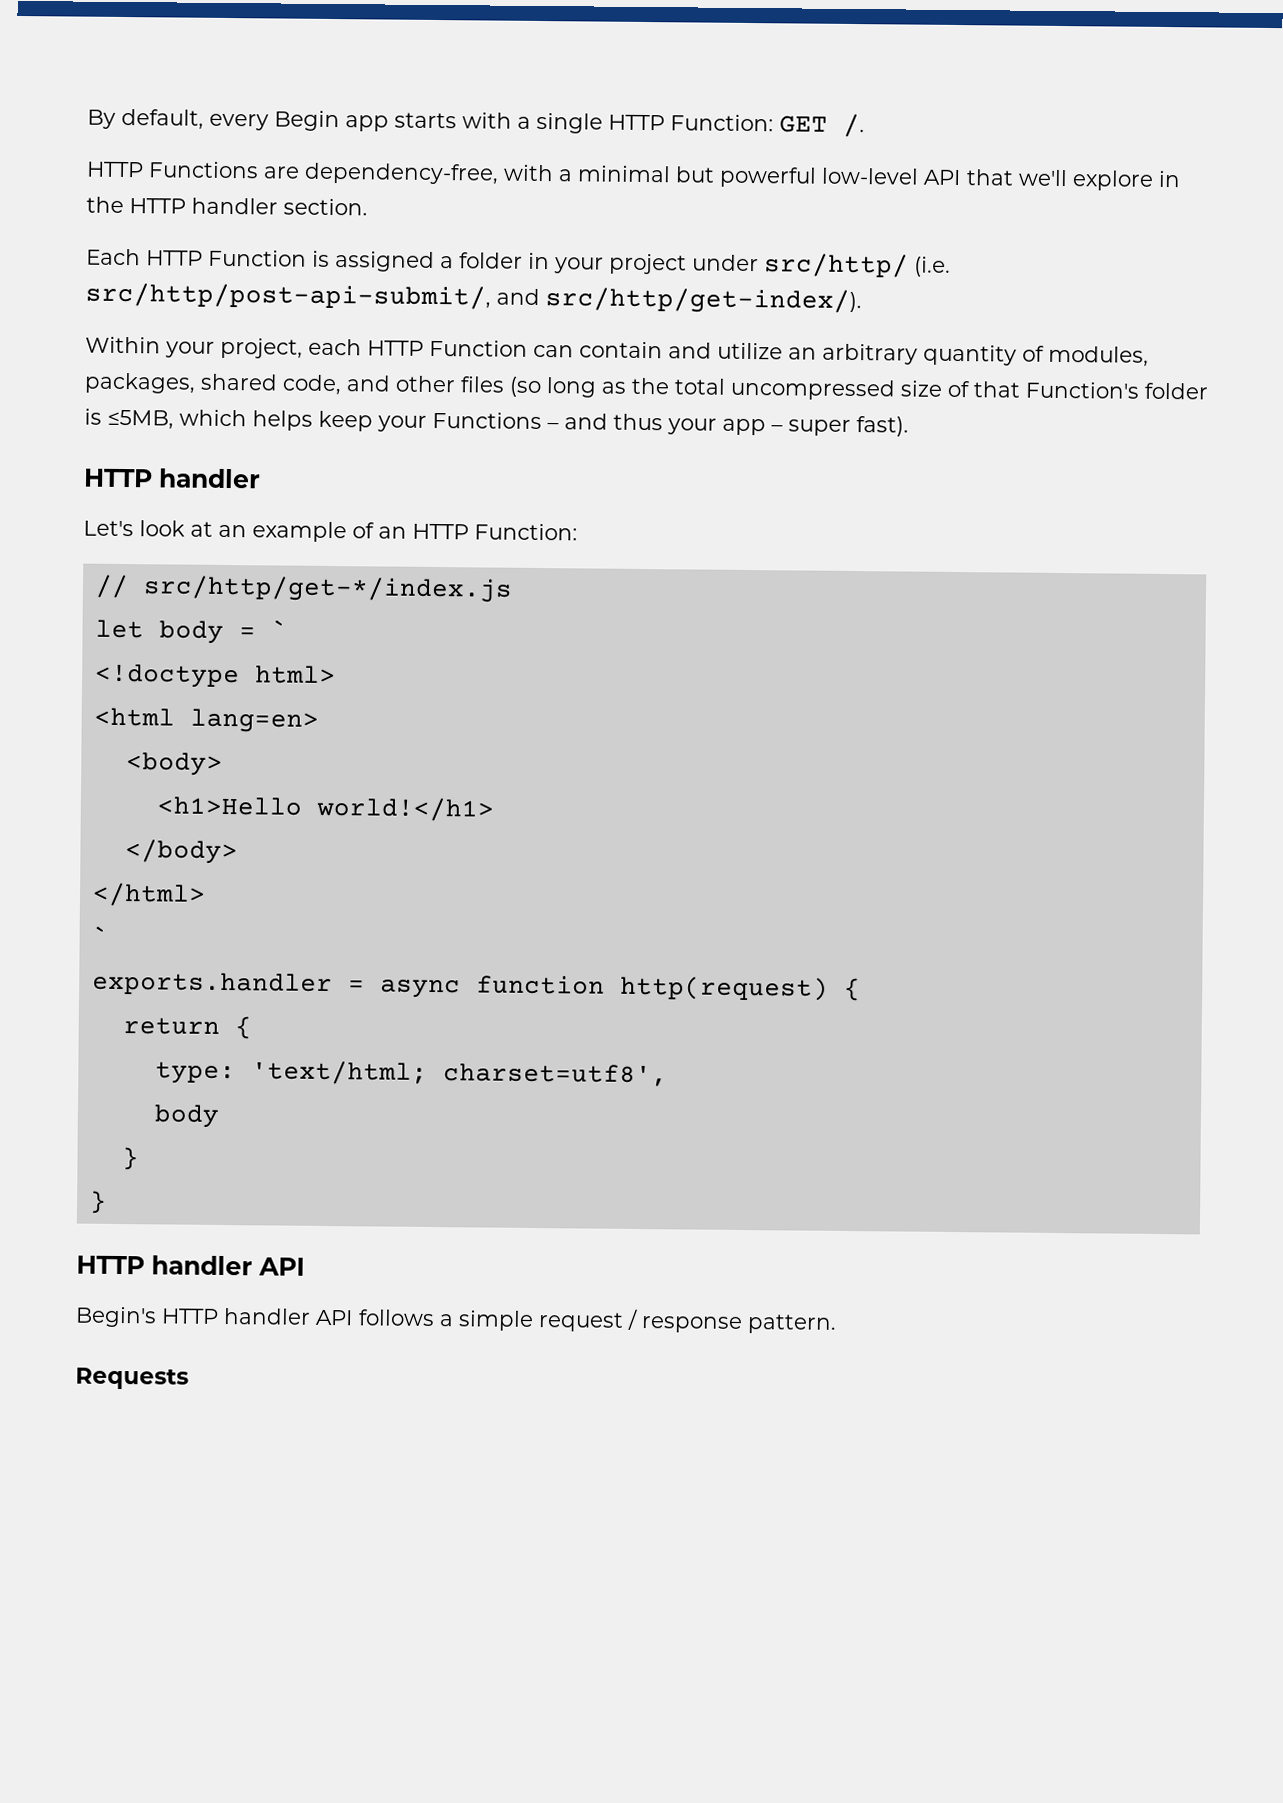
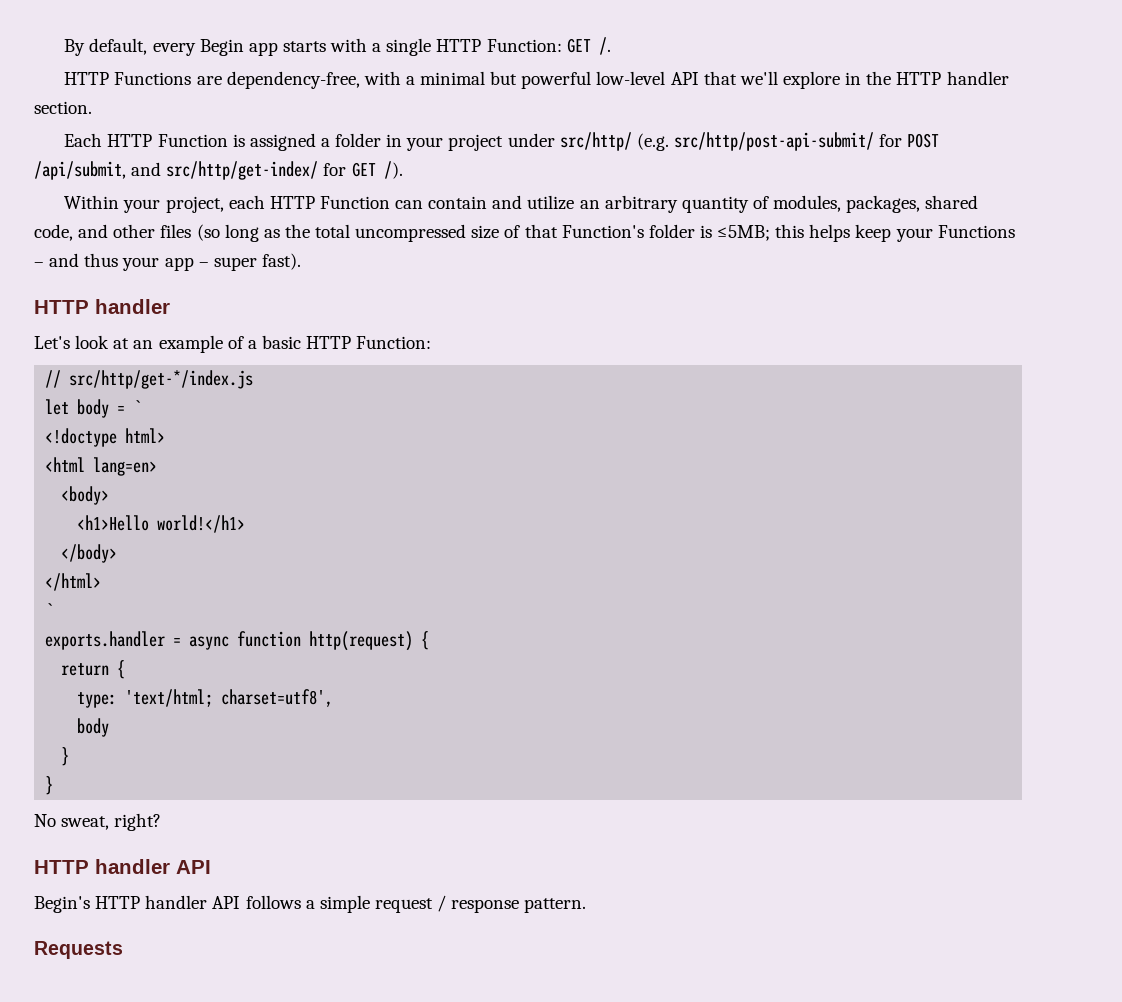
[914,256,951,277] [85,282,862,315] (i.e. src/http/post-api-submit/, and src/http/get-index/). -> [636,132,940,151] [34,161,403,180] (e.g. src/http/post-api-submit/ for POST /api/submit, and src/http/get-index/ for GET /).
[107,409,247,430] ≤5MB, which -> [717,224,805,241] ≤5MB; this
[378,526,407,539] an -> [247,335,301,349] a basic
(107, 1202) none -> [34,813,162,831] // No sweat, right?

